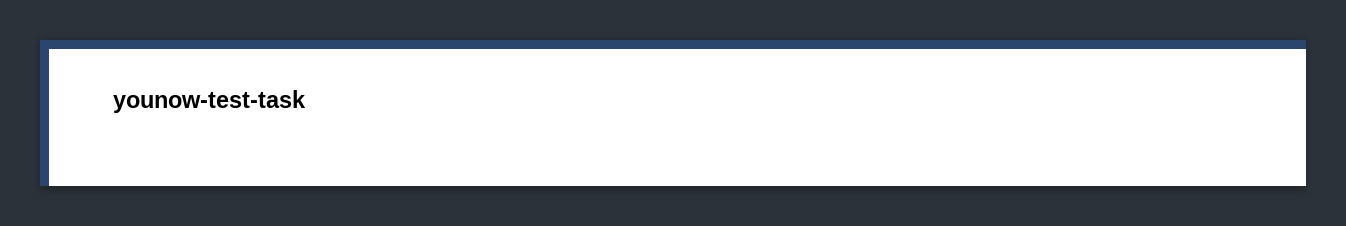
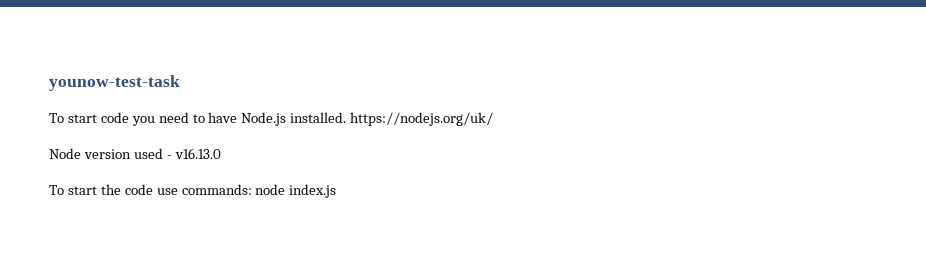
(306, 101) none -> [49,112,494,126] [49,148,221,159] [49,184,337,198] // To start code you need to have Node.js installed. https://nodejs.org/uk/ // Node version used - v16.13.0 // To start the code use commands: node index.js

